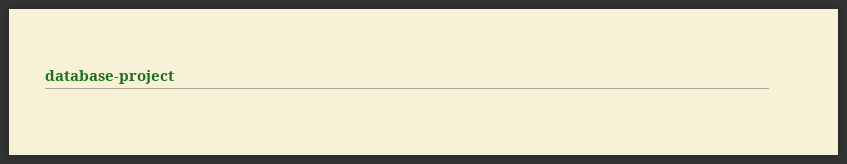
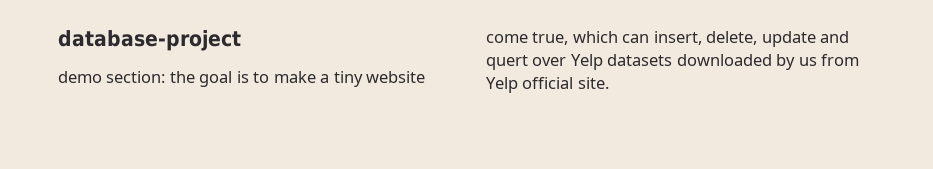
(174, 77) none -> [58,71,426,87] [486,31,850,47] [486,54,860,70] [486,77,609,93] // demo section: the goal is to make a tiny website come true, which can insert, delete, update and quert over Yelp datasets downloaded by us from Yelp official site.

